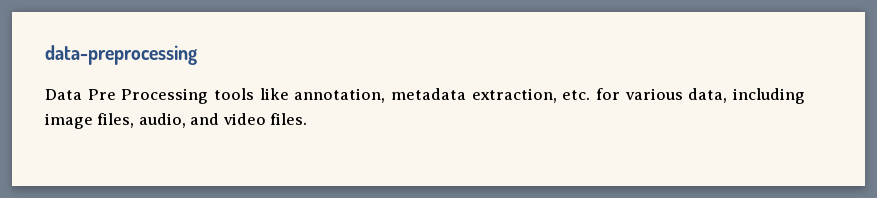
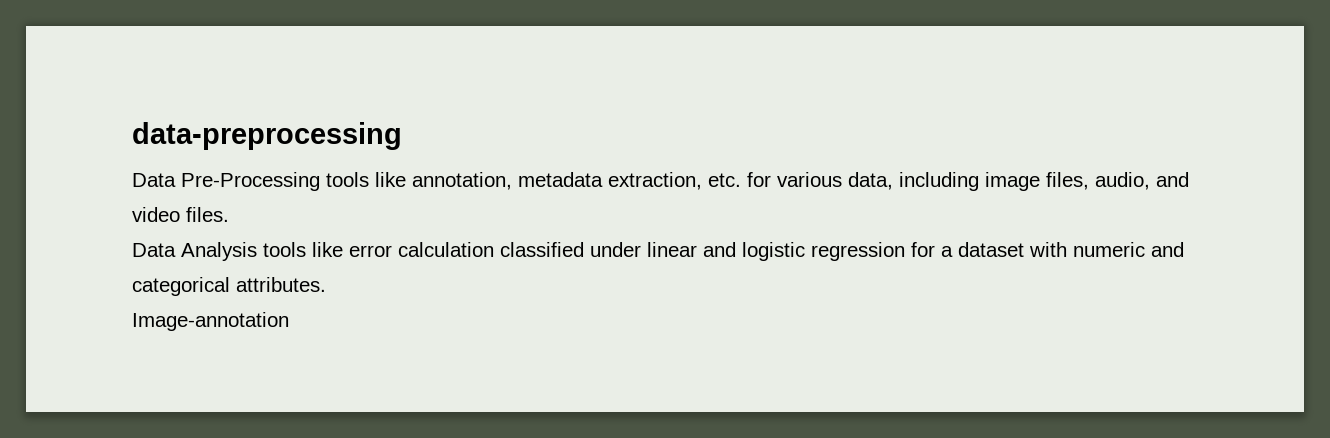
[87,88,209,104] Pre Processing -> [181,172,320,191] Pre-Processing
(308, 119) none -> [132,242,1184,261] [132,277,326,296] [132,312,289,331] // Data Analysis tools like error calculation classified under linear and logistic regression for a dataset with numeric and categorical attributes. // Image-annotation

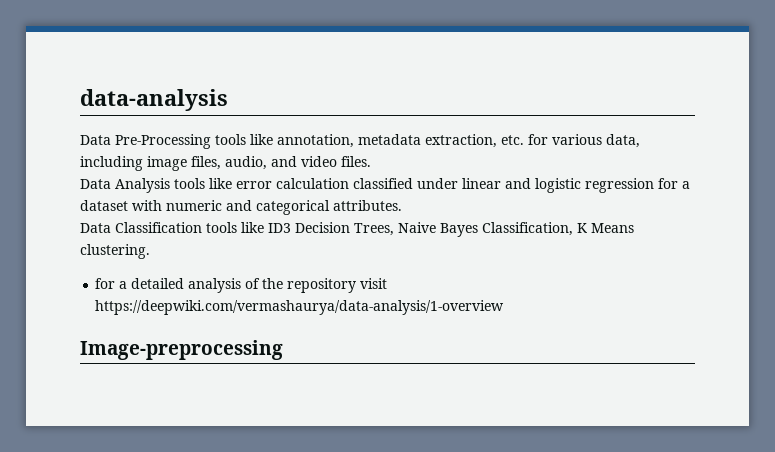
[132,122,402,150] data-preprocessing -> [80,89,228,111] data-analysis
[132,312,289,331] Image-annotation -> [80,222,634,237] [80,244,150,259] [95,278,388,293] [95,300,505,315] [80,340,283,360] Data Classification tools like ID3 Decision Trees, Naive Bayes Classification, K Means clustering. // for a detailed analysis of the repository visit https://deepwiki.com/vermashaurya/data-analysis/1-overview // Image-preprocessing

